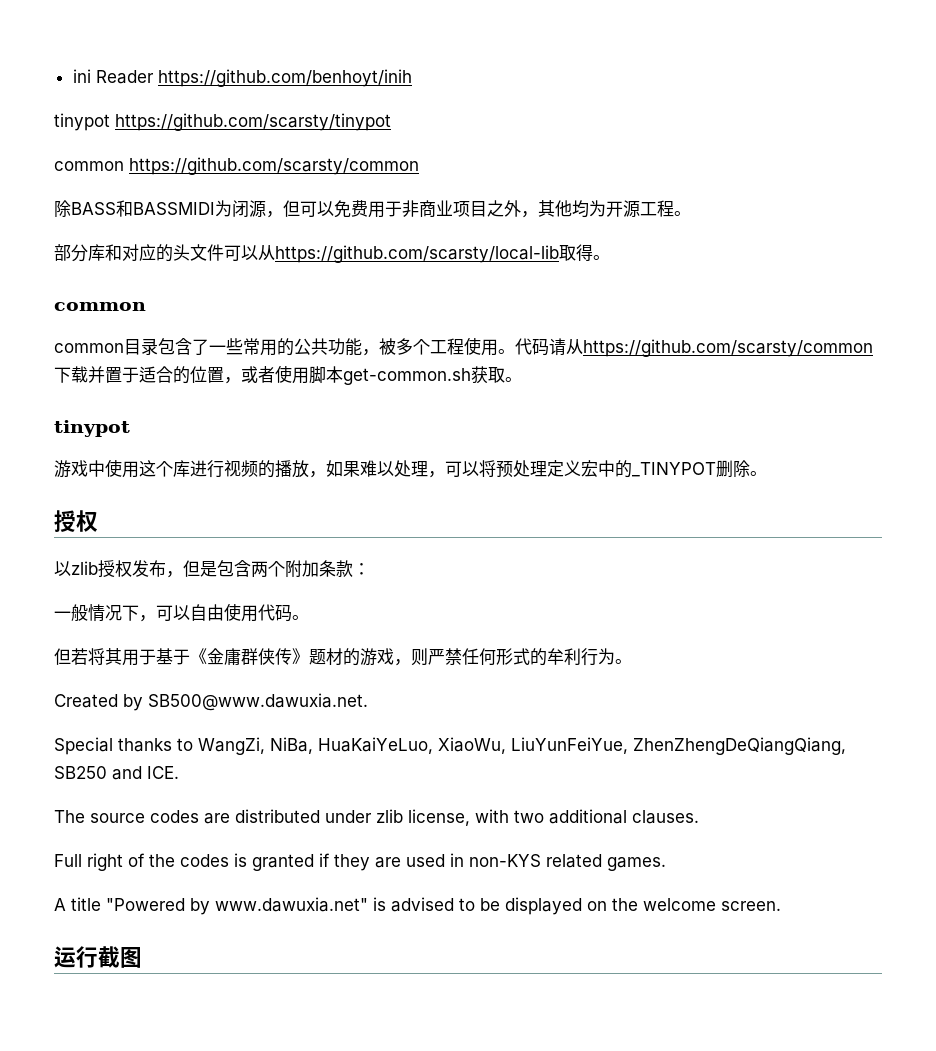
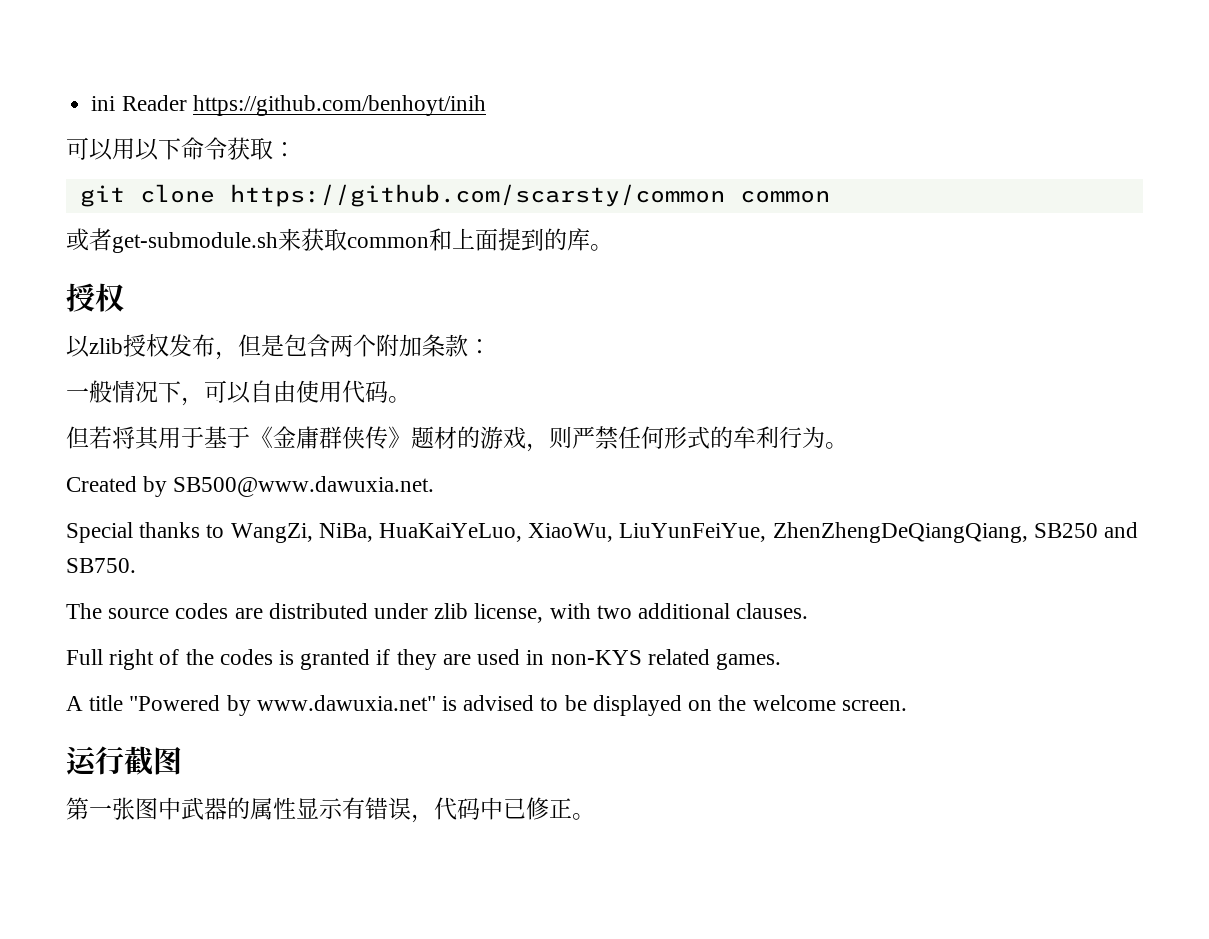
[54,113,391,131] [54,157,419,175] [54,200,691,218] [54,244,610,263] [54,302,146,311] [54,337,873,357] [54,365,522,385] [54,420,130,437] [54,459,750,478] tinypot https://github.com/scarsty/tinypot // common https://github.com/scarsty/common // 除BASS和BASSMIDI为闭源，但可以免费用于非商业项目之外，其他均为开源工程。 // 部分库和对应的头文件可以从https://github.com/scarsty/local-lib取得。 // common // common目录包含了一些常用的公共功能，被多个工程使用。代码请从https://github.com/scarsty/common下载并置于适合的位置，或者使用脚本get-common.sh获取。 // tinypot // 游戏中使用这个库进行视频的播放，如果难以处理，可以将预处理定义宏中的_TINYPOT删除 -> [66,137,296,161] [79,184,830,207] [66,228,590,253] 可以用以下命令获取： // git clone https://github.com/scarsty/common common // 或者get-submodule.sh来获取common和上面提到的库
[147,766,179,779] ICE. -> [66,558,136,573] SB750.
(142, 957) none -> [66,797,595,823] // 第一张图中武器的属性显示有错误，代码中已修正。

